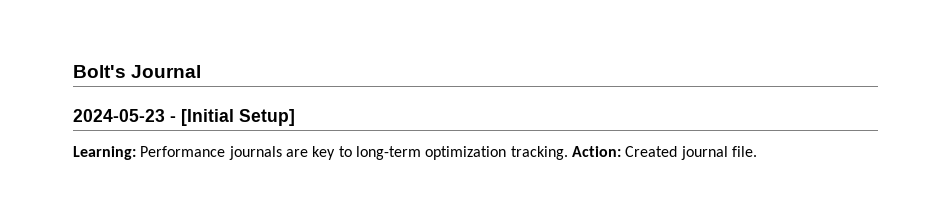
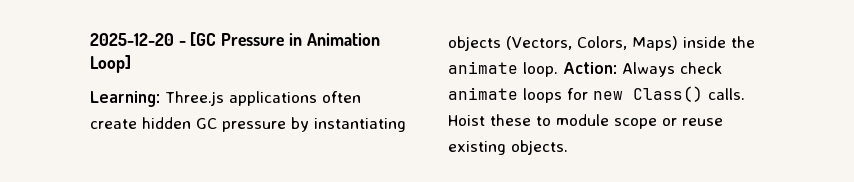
[73,65,202,78] [73,109,295,126] [73,146,757,160] Bolt's Journal // 2024-05-23 - [Initial Setup] // Learning: Performance journals are key to long-term optimization tracking. Action: Created journal file. -> [90,32,380,46] [90,55,131,73] [90,91,361,107] [90,117,406,132] [448,36,755,51] [448,61,722,77] [448,86,745,103] [448,114,723,129] [448,140,568,155] 2025-12-20 - [GC Pressure in Animation Loop] // Learning: Three.js applications often create hidden GC pressure by instantiating objects (Vectors, Colors, Maps) inside the animate loop. Action: Always check animate loops for new Class() calls. Hoist these to module scope or reuse existing objects.

